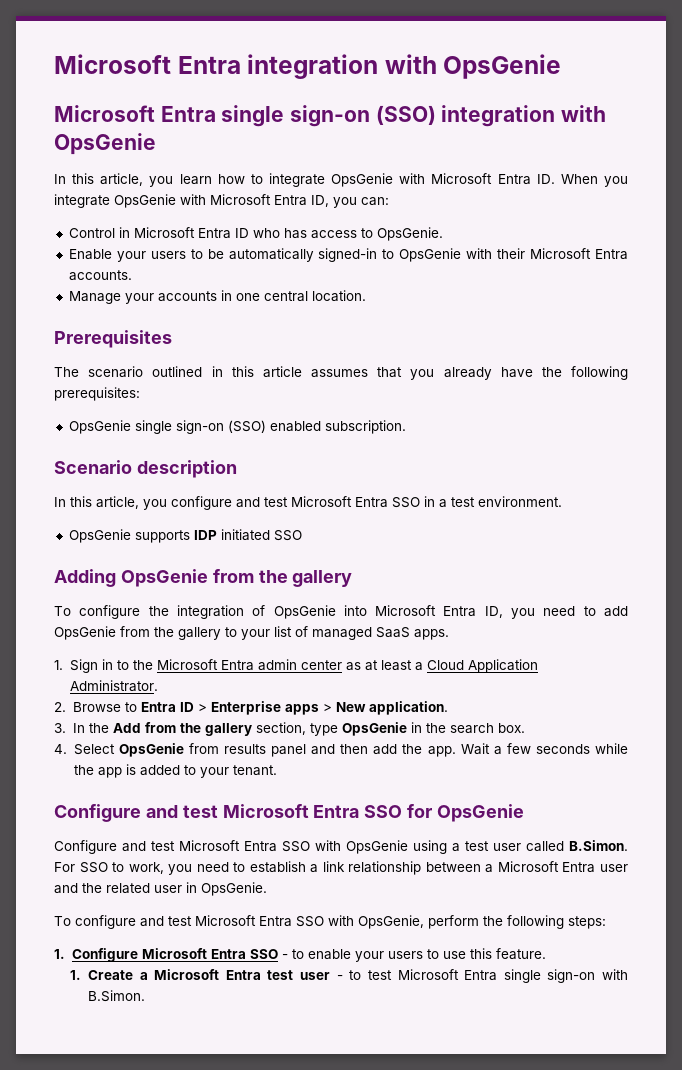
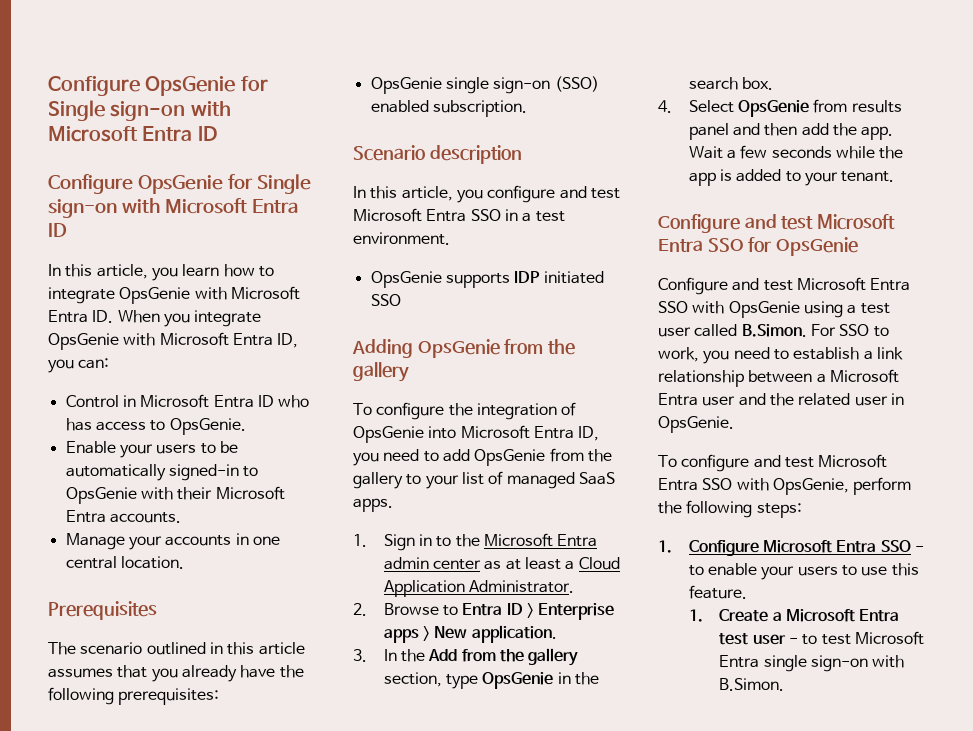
[54,54,562,79] [54,105,607,127] [54,133,156,155] Microsoft Entra integration with OpsGenie // Microsoft Entra single sign-on (SSO) integration with OpsGenie -> [48,76,268,96] [48,100,231,121] [48,126,217,142] [48,174,311,194] [48,198,299,218] [48,223,67,237] Configure OpsGenie for Single sign-on with Microsoft Entra ID // Configure OpsGenie for Single sign-on with Microsoft Entra ID

